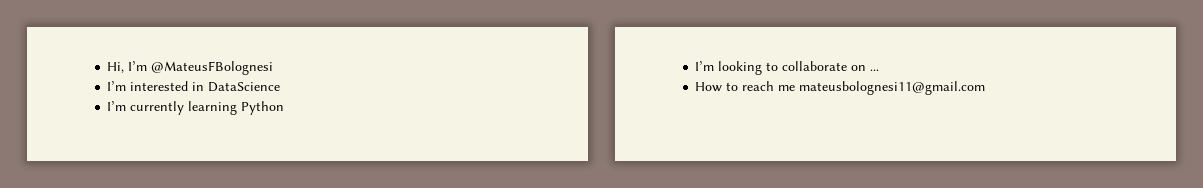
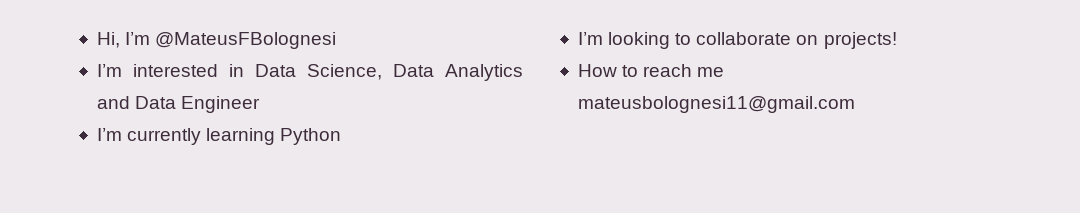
[208,82,281,92] DataScience -> [254,64,523,81] [96,96,261,113] Data Science, Data Analytics and Data Engineer
[870,69,880,71] ... -> [823,32,897,49] projects!

